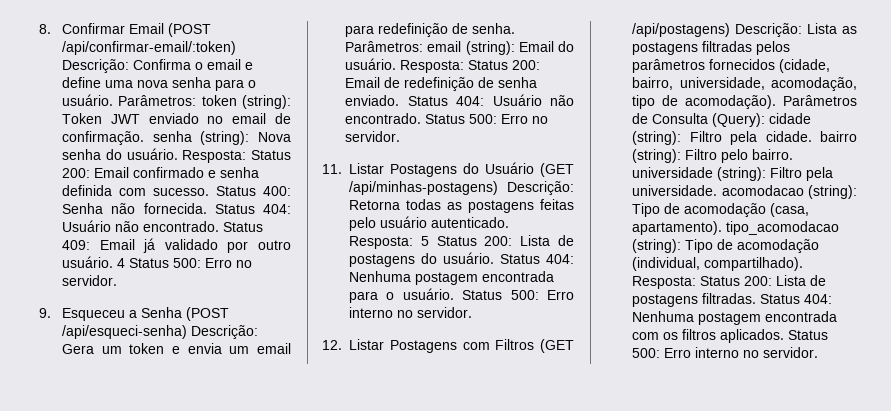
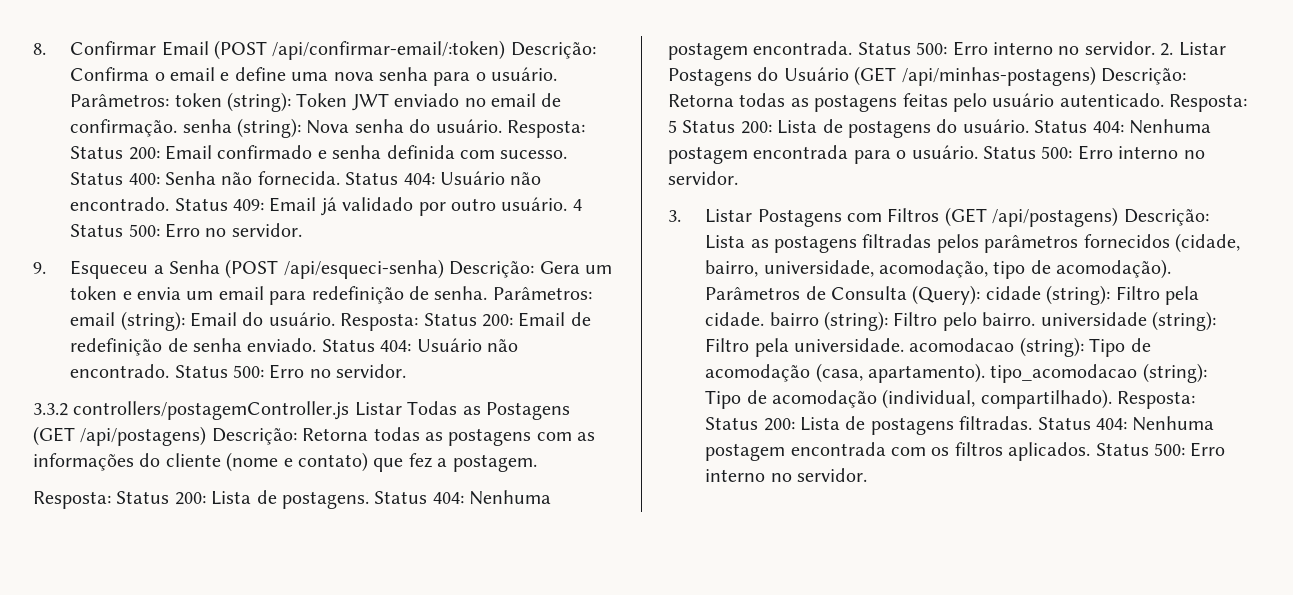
[322,164,342,174] 11. -> [33,401,570,420] [33,426,596,446] [33,452,537,472] [33,490,552,509] [668,41,1174,60] 3.3.2 controllers/postagemController.js Listar Todas as Postagens (GET /api/postagens) Descrição: Retorna todas as postagens com as informações do cliente (nome e contato) que fez a postagem. // Resposta: Status 200: Lista de postagens. Status 404: Nenhuma postagem encontrada. Status 500: Erro interno no servidor. 2.
[322,340,342,350] 12. -> [668,210,681,222] 3.

